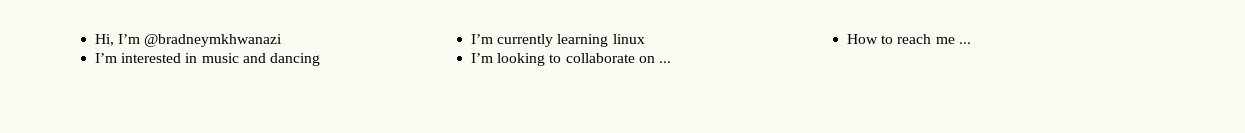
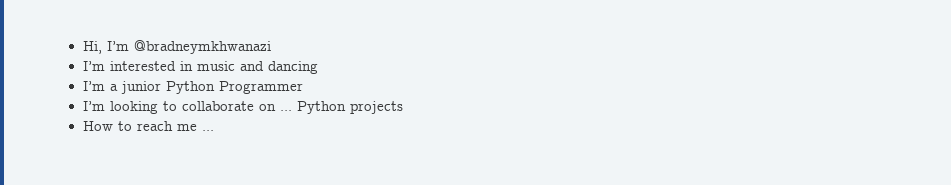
[497,34,645,47] currently learning linux -> [109,81,303,94] a junior Python Programmer
(671, 62) none -> [296,101,403,114] Python projects

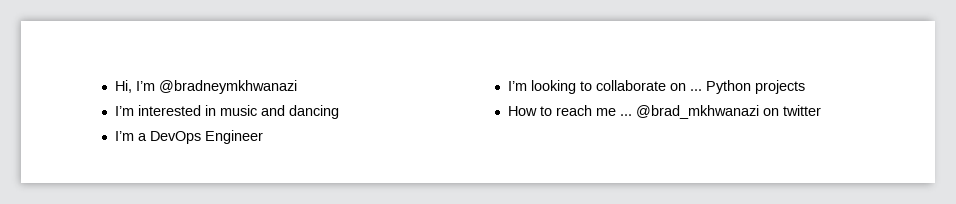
[120,81,303,94] junior Python Programmer -> [149,130,263,144] DevOps Engineer
(214, 130) none -> [635,105,821,119] @brad_mkhwanazi on twitter

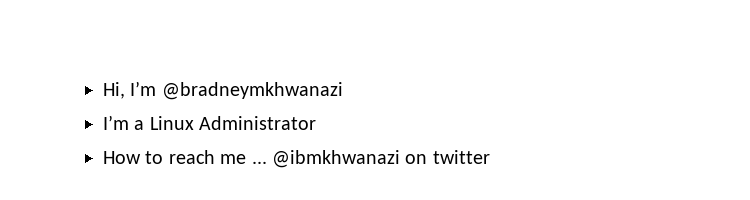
[137,105,339,119] [114,130,263,144] [507,80,805,94] interested in music and dancing // I’m a DevOps Engineer // I’m looking to collaborate on ... Python projects -> [134,116,317,130] a Linux Administrator
[635,105,759,119] @brad_mkhwanazi -> [272,150,400,168] @ibmkhwanazi

